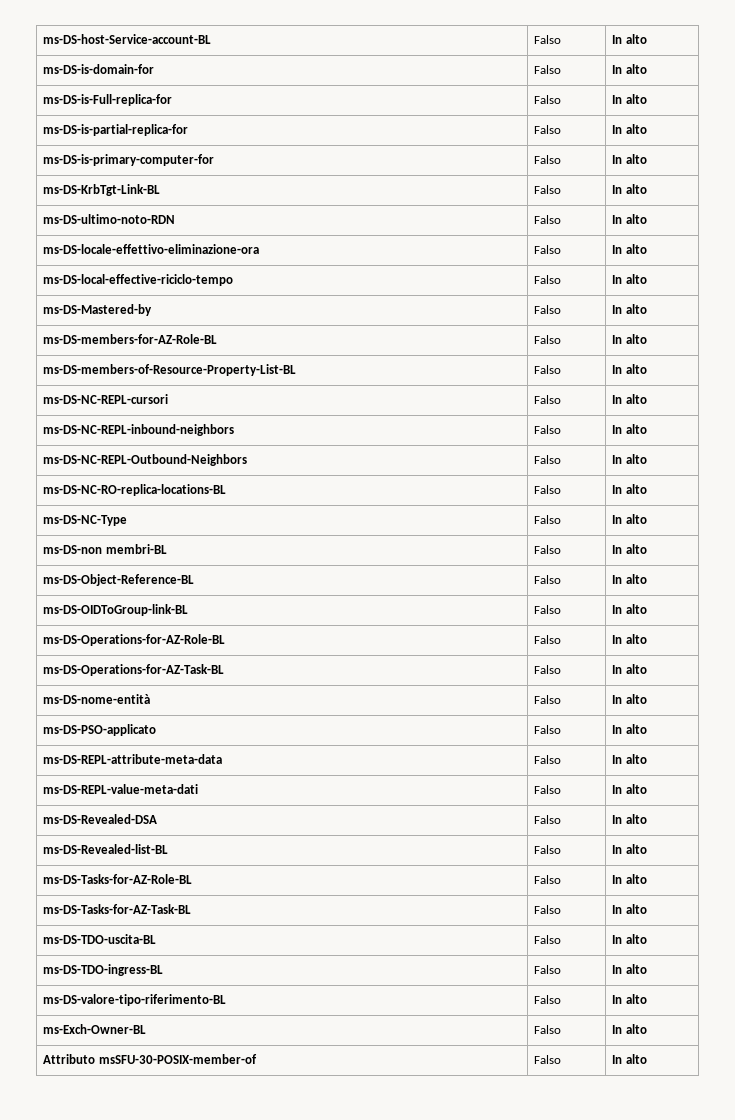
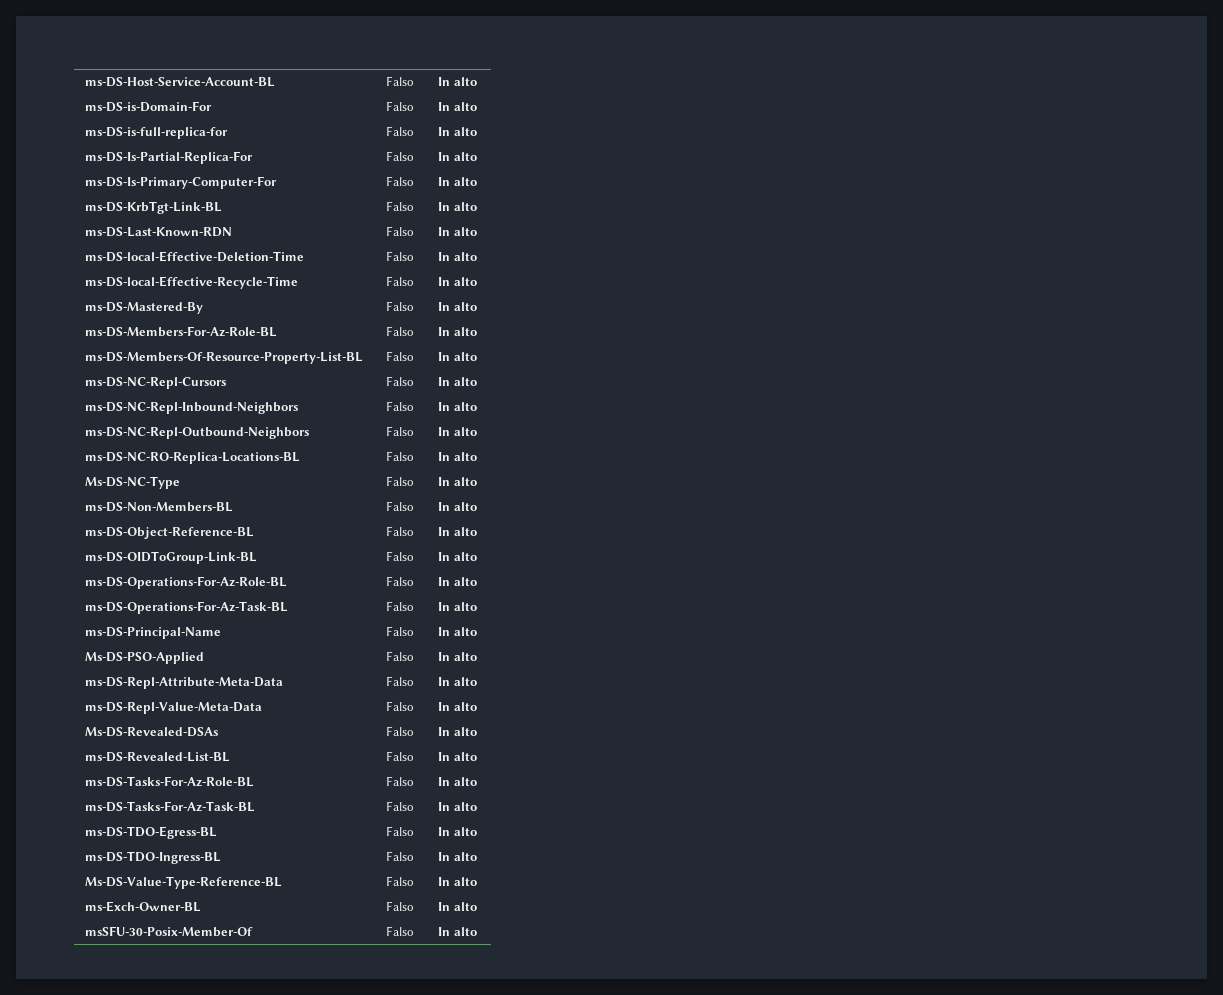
[43,34,212,44] [534,35,562,44] [612,34,647,44] [43,64,155,74] [534,65,562,74] [612,64,647,74] [43,94,173,106] [534,95,562,104] [612,94,647,104] [43,124,189,136] [534,125,562,134] [612,124,647,134] [43,154,215,166] ms-DS-host-Service-account-BL | Falso | In alto // ms-DS-is-domain-for | Falso | In alto // ms-DS-is-Full-replica-for | Falso | In alto // ms-DS-is-partial-replica-for | Falso | In alto // ms-DS-is-primary-computer-for -> [85,77,276,87] [386,76,415,86] [438,77,477,86] [85,101,213,112] [386,101,415,111] [438,102,477,111] [85,127,229,139] [386,126,415,136] [438,127,477,136] [85,151,254,164] [386,151,415,161] [438,152,477,161] [85,176,278,189] ms-DS-Host-Service-Account-BL | Falso | In alto // ms-DS-is-Domain-For | Falso | In alto // ms-DS-is-full-replica-for | Falso | In alto // ms-DS-Is-Partial-Replica-For | Falso | In alto // ms-DS-Is-Primary-Computer-For
[43,214,176,224] [534,215,562,224] [612,214,647,224] [43,244,260,254] [534,245,562,254] [612,244,647,254] [43,274,234,286] [534,275,562,284] [612,274,647,284] [43,304,153,316] [534,305,562,314] [612,304,647,314] [43,334,218,344] [534,335,562,344] [612,334,647,344] [43,364,297,376] [534,365,562,374] [612,364,647,374] [43,394,169,404] [534,395,562,404] [612,394,647,404] [43,424,235,436] [534,425,562,434] [612,424,647,434] [43,454,248,466] [534,455,562,464] [612,454,647,464] [43,484,227,496] [534,485,562,494] [612,484,647,494] [43,515,128,526] [534,515,562,524] [612,514,647,524] [43,544,167,554] ms-DS-ultimo-noto-RDN | Falso | In alto // ms-DS-locale-effettivo-eliminazione-ora | Falso | In alto // ms-DS-local-effective-riciclo-tempo | Falso | In alto // ms-DS-Mastered-by | Falso | In alto // ms-DS-members-for-AZ-Role-BL | Falso | In alto // ms-DS-members-of-Resource-Property-List-BL | Falso | In alto // ms-DS-NC-REPL-cursori | Falso | In alto // ms-DS-NC-REPL-inbound-neighbors | Falso | In alto // ms-DS-NC-REPL-Outbound-Neighbors | Falso | In alto // ms-DS-NC-RO-replica-locations-BL | Falso | In alto // ms-DS-NC-Type | Falso | In alto // ms-DS-non membri-BL -> [85,227,233,237] [386,226,415,236] [438,227,477,236] [85,251,305,262] [386,251,415,261] [438,252,477,261] [85,276,299,289] [386,276,415,286] [438,277,477,286] [85,302,204,314] [386,301,415,311] [438,302,477,311] [85,326,278,337] [386,326,415,336] [438,327,477,336] [85,352,364,364] [386,351,415,361] [438,352,477,361] [85,377,227,389] [386,376,415,386] [438,377,477,386] [85,402,299,414] [386,401,415,411] [438,402,477,411] [85,427,310,439] [386,426,415,436] [438,427,477,436] [85,452,301,464] [386,451,415,461] [438,452,477,461] [85,476,181,489] [386,476,415,486] [438,477,477,486] [85,502,234,512] ms-DS-Last-Known-RDN | Falso | In alto // ms-DS-local-Effective-Deletion-Time | Falso | In alto // ms-DS-local-Effective-Recycle-Time | Falso | In alto // ms-DS-Mastered-By | Falso | In alto // ms-DS-Members-For-Az-Role-BL | Falso | In alto // ms-DS-Members-Of-Resource-Property-List-BL | Falso | In alto // ms-DS-NC-Repl-Cursors | Falso | In alto // ms-DS-NC-Repl-Inbound-Neighbors | Falso | In alto // ms-DS-NC-Repl-Outbound-Neighbors | Falso | In alto // ms-DS-NC-RO-Replica-Locations-BL | Falso | In alto // Ms-DS-NC-Type | Falso | In alto // ms-DS-Non-Members-BL
[43,604,189,616] [534,605,562,614] [612,604,647,614] [43,634,226,646] [534,635,562,644] [612,634,647,644] [43,664,225,676] [534,665,562,674] [612,664,647,674] [43,694,151,704] [534,695,562,704] [612,694,647,704] [43,724,157,736] [534,725,562,734] [612,724,647,734] [43,754,223,764] [534,755,562,764] [612,754,647,764] [43,784,199,794] [534,785,562,794] [612,784,647,794] [43,814,158,824] [534,815,562,824] [612,814,647,824] [43,844,169,854] [534,845,562,854] [612,844,647,854] [43,874,193,884] [534,875,562,884] [612,874,647,884] [43,904,192,914] [534,905,562,914] [612,904,647,914] [43,934,157,944] [534,935,562,944] [612,934,647,944] [43,964,164,976] [534,965,562,974] [612,964,647,974] [43,994,227,1006] ms-DS-OIDToGroup-link-BL | Falso | In alto // ms-DS-Operations-for-AZ-Role-BL | Falso | In alto // ms-DS-Operations-for-AZ-Task-BL | Falso | In alto // ms-DS-nome-entità | Falso | In alto // ms-DS-PSO-applicato | Falso | In alto // ms-DS-REPL-attribute-meta-data | Falso | In alto // ms-DS-REPL-value-meta-dati | Falso | In alto // ms-DS-Revealed-DSA | Falso | In alto // ms-DS-Revealed-list-BL | Falso | In alto // ms-DS-Tasks-for-AZ-Role-BL | Falso | In alto // ms-DS-Tasks-for-AZ-Task-BL | Falso | In alto // ms-DS-TDO-uscita-BL | Falso | In alto // ms-DS-TDO-ingress-BL | Falso | In alto // ms-DS-valore-tipo-riferimento-BL -> [85,551,258,564] [386,551,415,561] [438,552,477,561] [85,576,288,589] [386,576,415,586] [438,577,477,586] [85,601,289,614] [386,601,415,611] [438,602,477,611] [85,627,222,639] [386,626,415,636] [438,627,477,636] [85,652,205,664] [386,651,415,661] [438,652,477,661] [85,677,284,689] [386,676,415,686] [438,677,477,686] [85,702,263,714] [386,701,415,711] [438,702,477,711] [85,727,219,737] [386,726,415,736] [438,727,477,736] [85,752,231,762] [386,751,415,761] [438,752,477,761] [85,776,255,787] [386,776,415,786] [438,777,477,786] [85,801,256,812] [386,801,415,811] [438,802,477,811] [85,826,218,839] [386,826,415,836] [438,827,477,836] [85,851,222,864] [386,851,415,861] [438,852,477,861] [85,876,283,889] ms-DS-OIDToGroup-Link-BL | Falso | In alto // ms-DS-Operations-For-Az-Role-BL | Falso | In alto // ms-DS-Operations-For-Az-Task-BL | Falso | In alto // ms-DS-Principal-Name | Falso | In alto // Ms-DS-PSO-Applied | Falso | In alto // ms-DS-Repl-Attribute-Meta-Data | Falso | In alto // ms-DS-Repl-Value-Meta-Data | Falso | In alto // Ms-DS-Revealed-DSAs | Falso | In alto // ms-DS-Revealed-List-BL | Falso | In alto // ms-DS-Tasks-For-Az-Role-BL | Falso | In alto // ms-DS-Tasks-For-Az-Task-BL | Falso | In alto // ms-DS-TDO-Egress-BL | Falso | In alto // ms-DS-TDO-Ingress-BL | Falso | In alto // Ms-DS-Value-Type-Reference-BL
[43,1054,257,1064] Attributo msSFU-30-POSIX-member-of -> [85,926,254,937] msSFU-30-Posix-Member-Of

